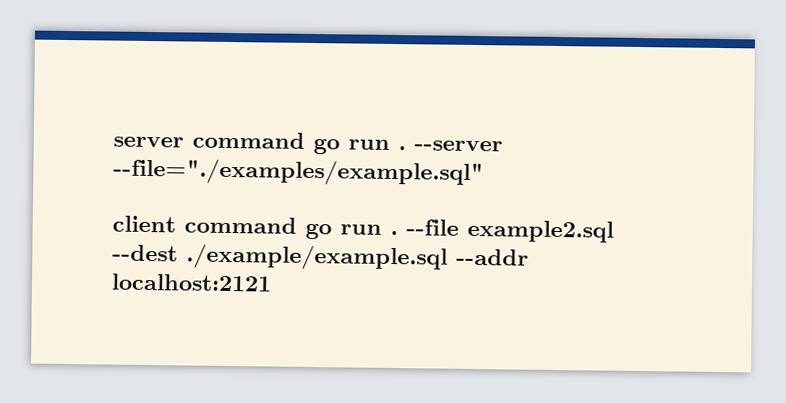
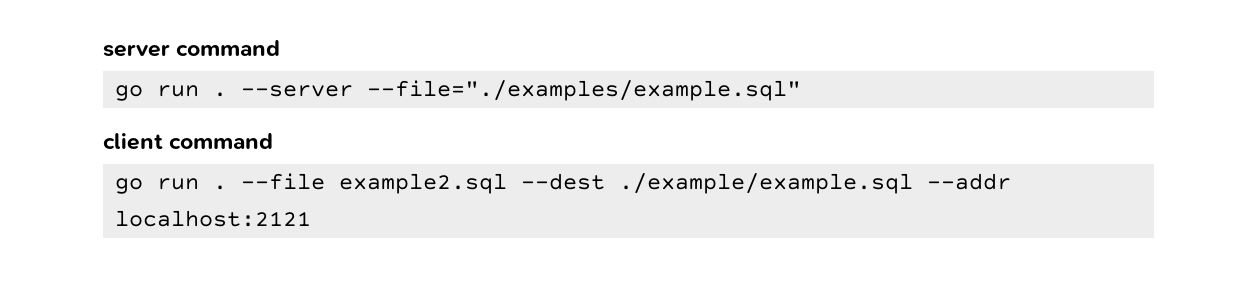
(305, 140) none -> (281, 48) //
(297, 225) none -> (274, 141) //

